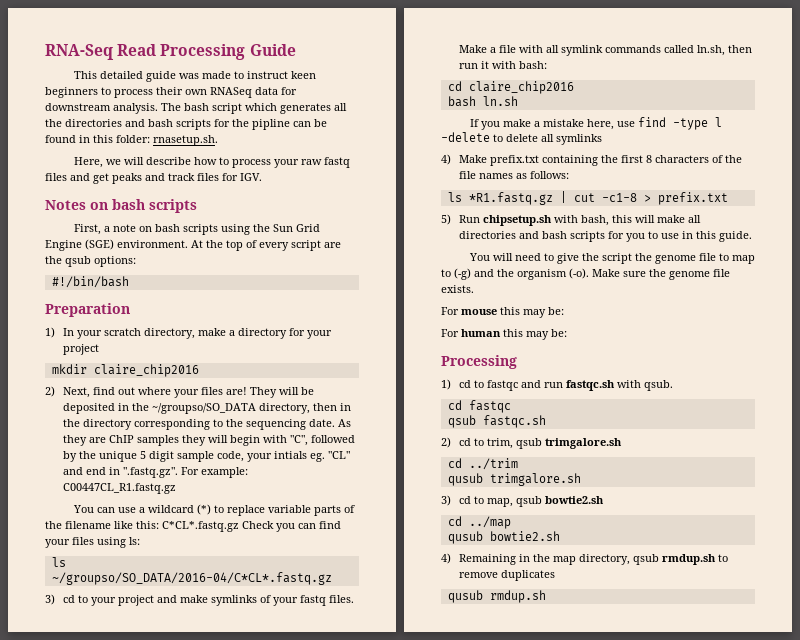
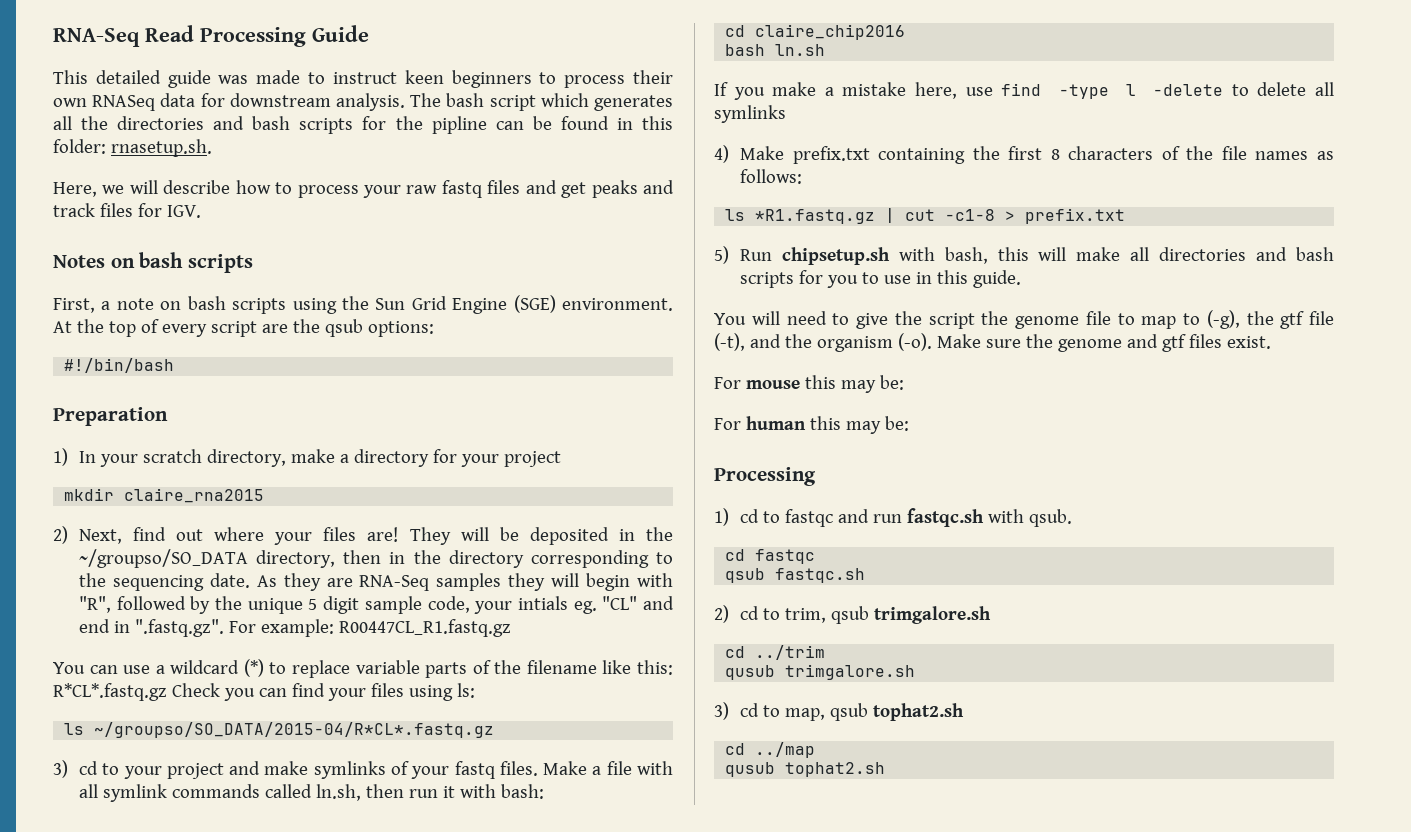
[93,364,199,377] claire_chip2016 -> [124,488,265,503] claire_rna2015
[108,435,134,443] ChIP -> [359,575,430,591] RNA-Seq
[289,435,308,446] "C", -> [78,596,111,613] "R",
[62,483,176,494] C00447CL_R1.fastq.gz -> [338,619,511,637] R00447CL_R1.fastq.gz
[162,521,239,532] C*CL*.fastq.gz -> [53,683,167,701] R*CL*.fastq.gz
[51,572,332,585] ~/groupso/SO_DATA/2016-04/C*CL*.fastq.gz -> [94,722,495,738] ~/groupso/SO_DATA/2015-04/R*CL*.fastq.gz
[454,268,471,280] (-g) -> [1206,310,1334,329] [714,333,745,351] (-g), the gtf file (-t),
[713,269,730,277] [441,285,474,293] file exists. -> [1126,334,1271,352] and gtf files exist.
[544,496,604,504] bowtie2.sh -> [872,703,964,721] tophat2.sh
[489,531,560,541] [441,553,728,565] [458,570,555,581] [447,590,546,603] bowtie2.sh // 4) Remaining in the map directory, qsub rmdup.sh to remove duplicates // qusub rmdup.sh -> [785,762,886,777] tophat2.sh

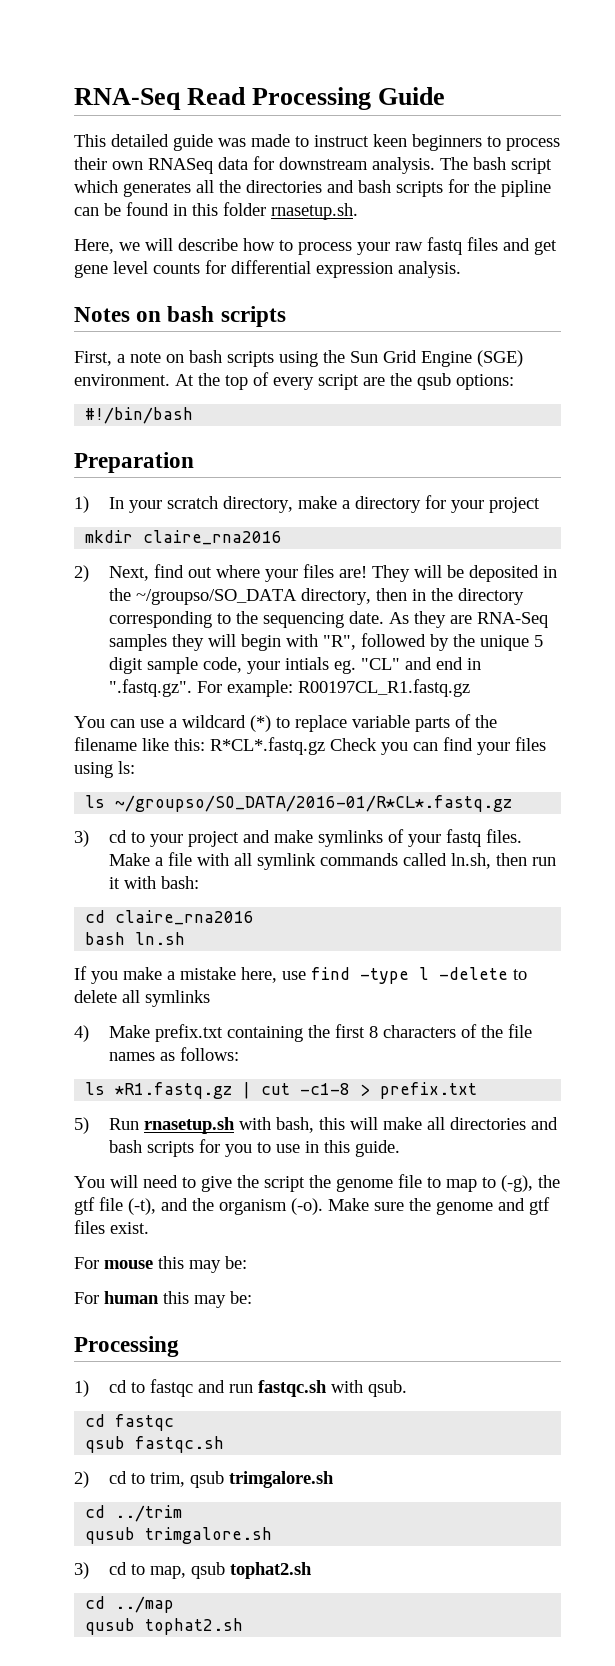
[53,139,106,154] folder: -> [223,202,266,216] folder
[591,180,675,198] [53,203,201,218] peaks and track files for IGV. -> [74,260,461,278] gene level counts for differential expression analysis.
[124,488,265,503] claire_rna2015 -> [143,530,283,545] claire_rna2016
[338,619,511,637] R00447CL_R1.fastq.gz -> [298,679,471,697] R00197CL_R1.fastq.gz
[94,722,495,738] ~/groupso/SO_DATA/2015-04/R*CL*.fastq.gz -> [115,795,513,812] ~/groupso/SO_DATA/2016-01/R*CL*.fastq.gz
[755,24,906,40] claire_chip2016 -> [115,910,255,925] claire_rna2016
[781,247,890,265] chipsetup.sh -> [144,1117,236,1134] rnasetup.sh

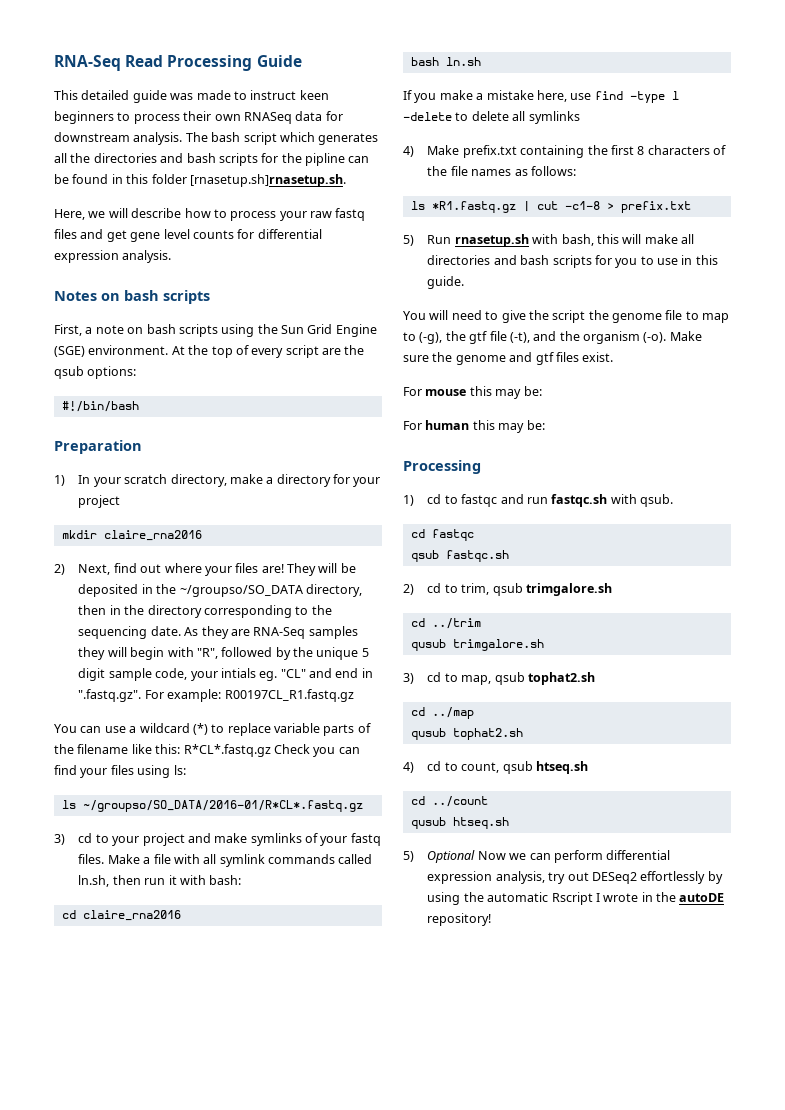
[271,203,358,220] rnasetup.sh. -> [189,174,346,187] [rnasetup.sh]rnasetup.sh.
(244, 1626) none -> [403,761,588,774] [410,796,488,807] [410,817,509,829] [403,850,671,863] [427,871,723,884] [427,892,725,905] [427,913,492,926] // 4) cd to count, qsub htseq.sh // cd ../count // qusub htseq.sh // 5) Optional Now we can perform differential expression analysis, try out DESeq2 effortlessly by using the automatic Rscript I wrote in the autoDE repository!

